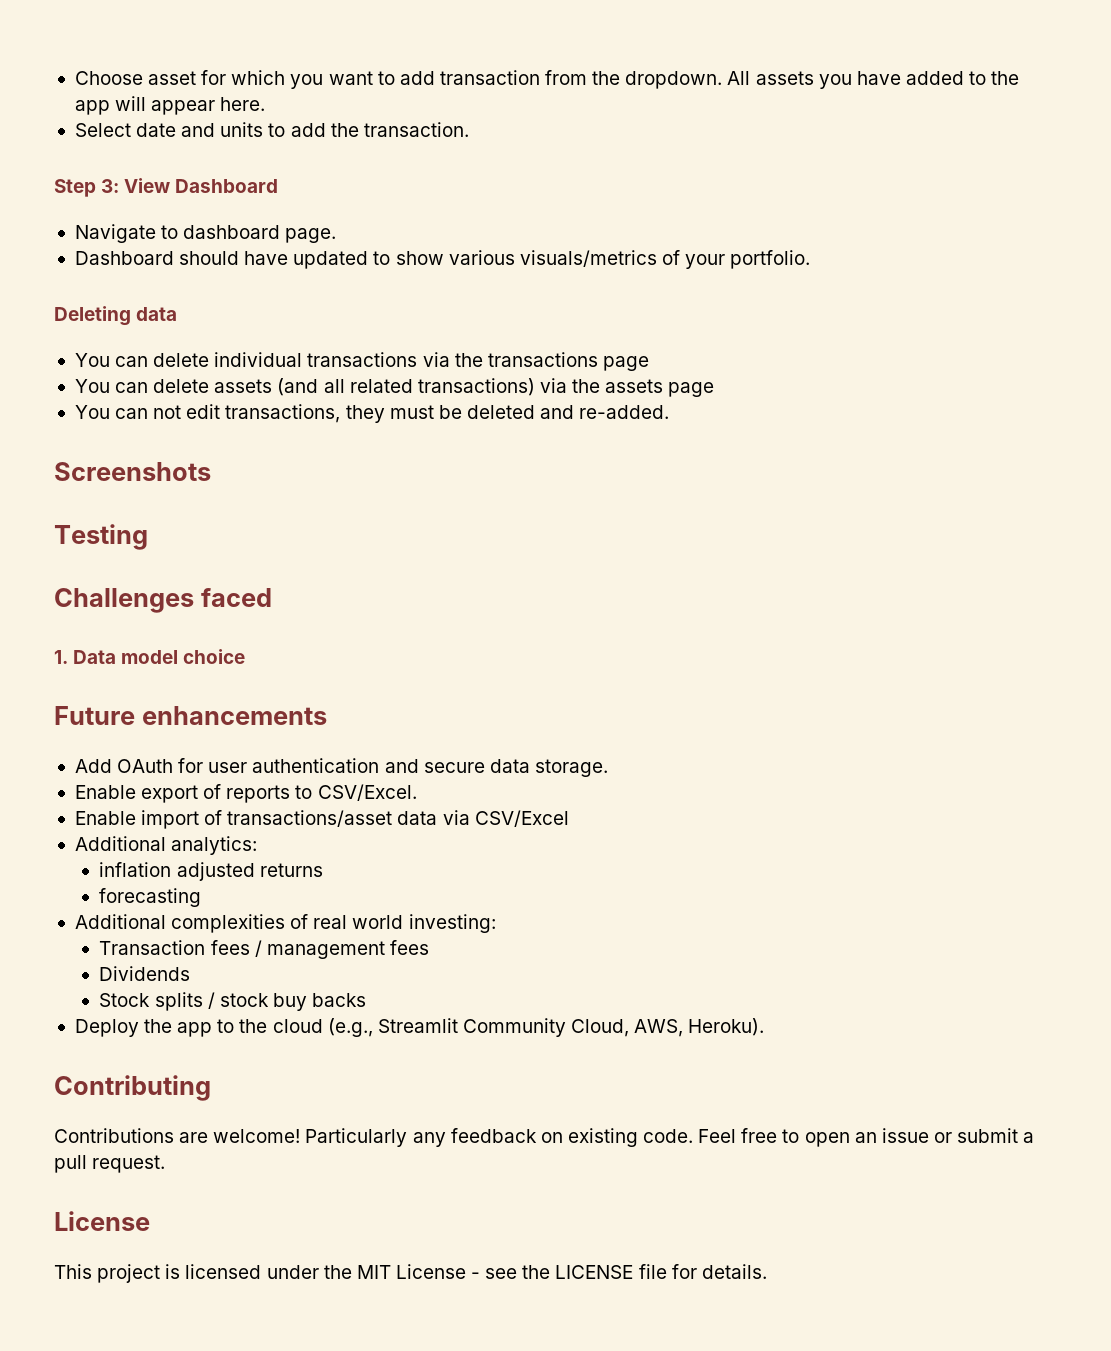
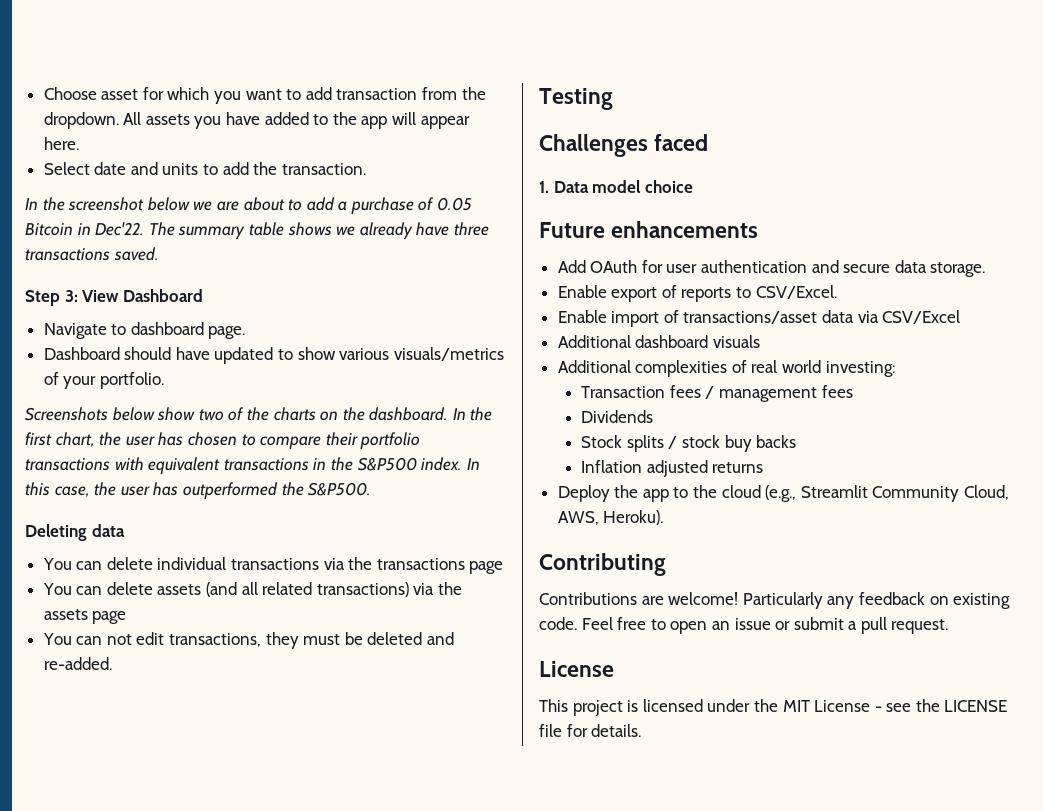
(469, 129) none -> [25,197,473,215] [25,222,489,240] [25,247,159,261] // In the screenshot below we are about to add a purchase of 0.05 Bitcoin in Dec'22. The summary table shows we already have three transactions saved.
(811, 259) none -> [25,407,493,421] [25,432,421,450] [25,457,480,475] [25,482,372,500] // Screenshots below show two of the charts on the dashboard. In the first chart, the user has chosen to compare their portfolio transactions with equivalent transactions in the S&P500 index. In this case, the user has outperformed the S&P500.
[54,462,211,481] // Screenshots -> (112, 663) none
[171,836,258,855] [99,862,323,881] [99,888,202,907] analytics: // inflation adjusted returns // forecasting -> [635,335,760,348] dashboard visuals
(367, 1000) none -> [581,460,764,477] // Inflation adjusted returns

